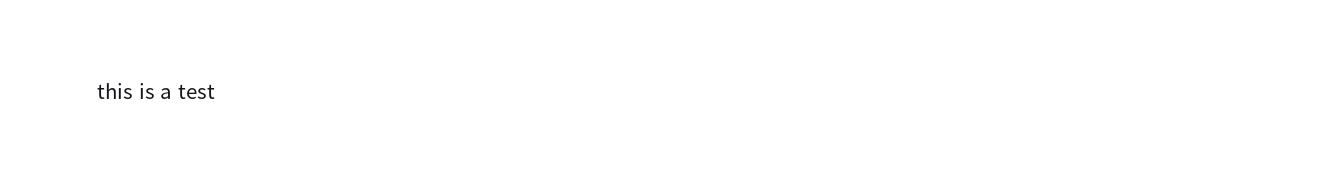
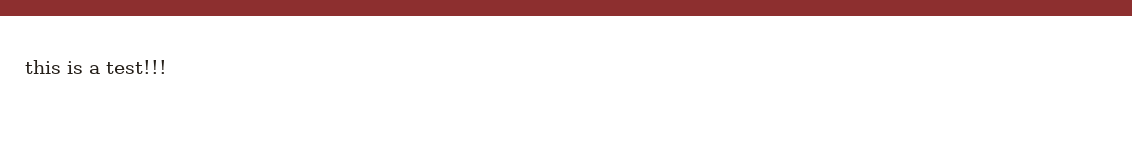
[177,84,215,99] test -> [106,60,167,74] test!!!

